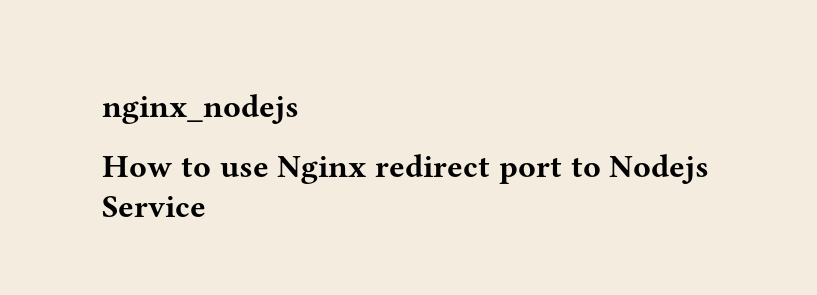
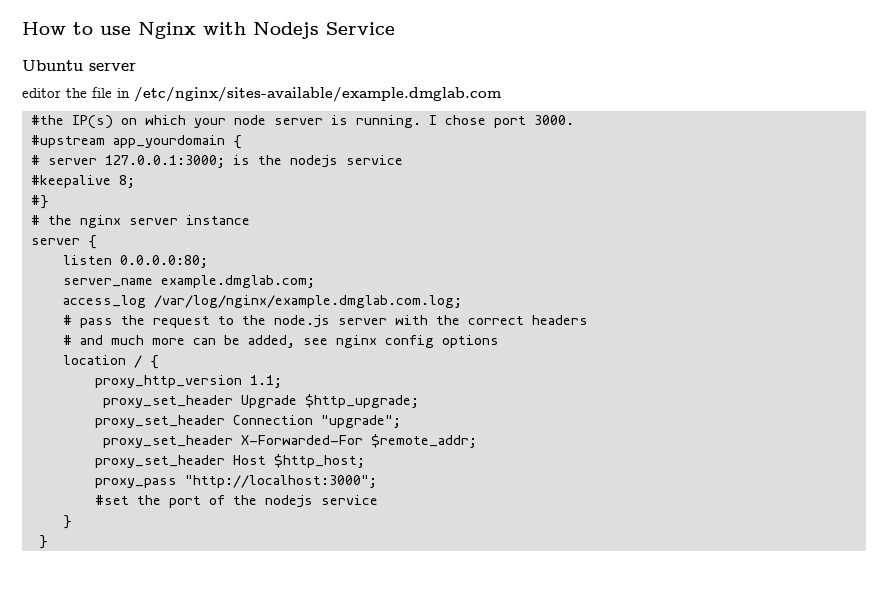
[102,94,299,124] nginx_nodejs // -> (22, 28) none
[375,154,601,184] redirect port to -> [203,22,246,35] with
(206, 206) none -> [22,60,136,71] [22,87,501,102] [30,115,574,129] [30,135,242,149] [30,155,403,168] [30,175,135,188] [30,195,49,209] [30,215,250,228] [30,235,97,249] [62,255,208,268] [62,275,315,288] [62,295,462,308] [62,315,588,328] [62,335,499,348] [62,355,159,369] [94,375,282,388] [102,394,419,408] [94,415,401,428] [102,434,477,448] [94,454,365,468] [94,475,377,488] [94,495,378,508] [62,515,72,529] [38,535,48,549] // Ubuntu server // editor the file in /etc/nginx/sites-available/example.dmglab.com // #the IP(s) on which your node server is running. I chose port 3000. // #upstream app_yourdomain { // # server 127.0.0.1:3000; is the nodejs service // #keepalive 8; // #} // # the nginx server instance // server { // listen 0.0.0.0:80; // server_name example.dmglab.com; // access_log /var/log/nginx/example.dmglab.com.log; // # pass the request to the node.js server with the correct headers // # and much more can be added, see nginx config options // location / { // proxy_http_version 1.1; // proxy_set_header Upgrade $http_upgrade; // proxy_set_header Connection "upgrade"; // proxy_set_header X-Forwarded-For $remote_addr; // proxy_set_header Host $http_host; // proxy_pass "http://localhost:3000"; // #set the port of the nodejs service // } // }

